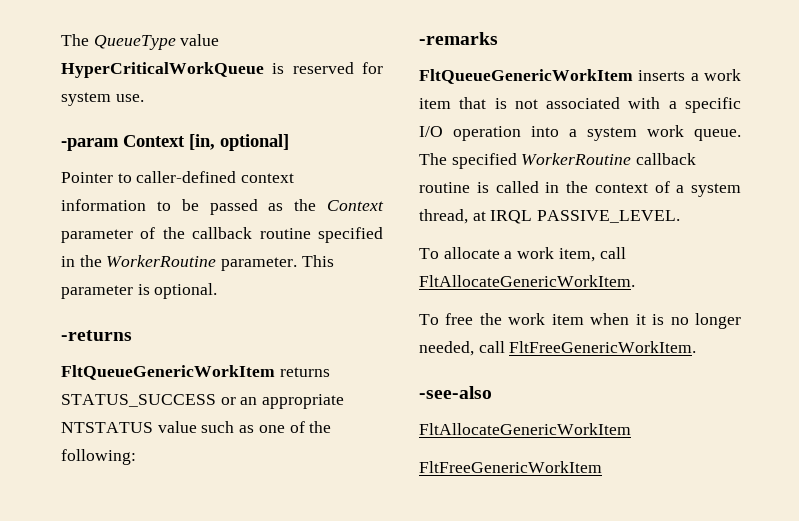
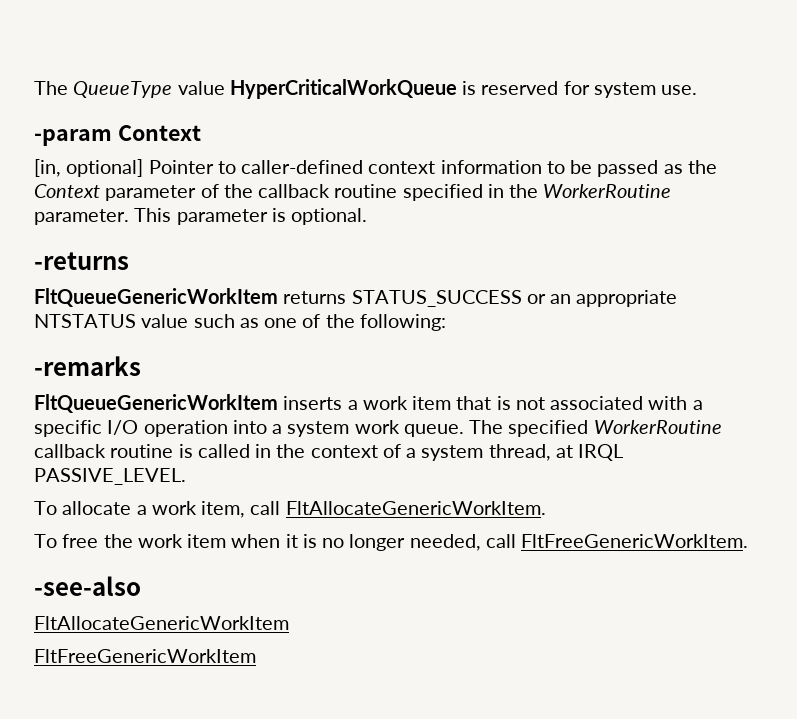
(185, 141) none -> (201, 133) //
(289, 142) // -> (144, 168) none

